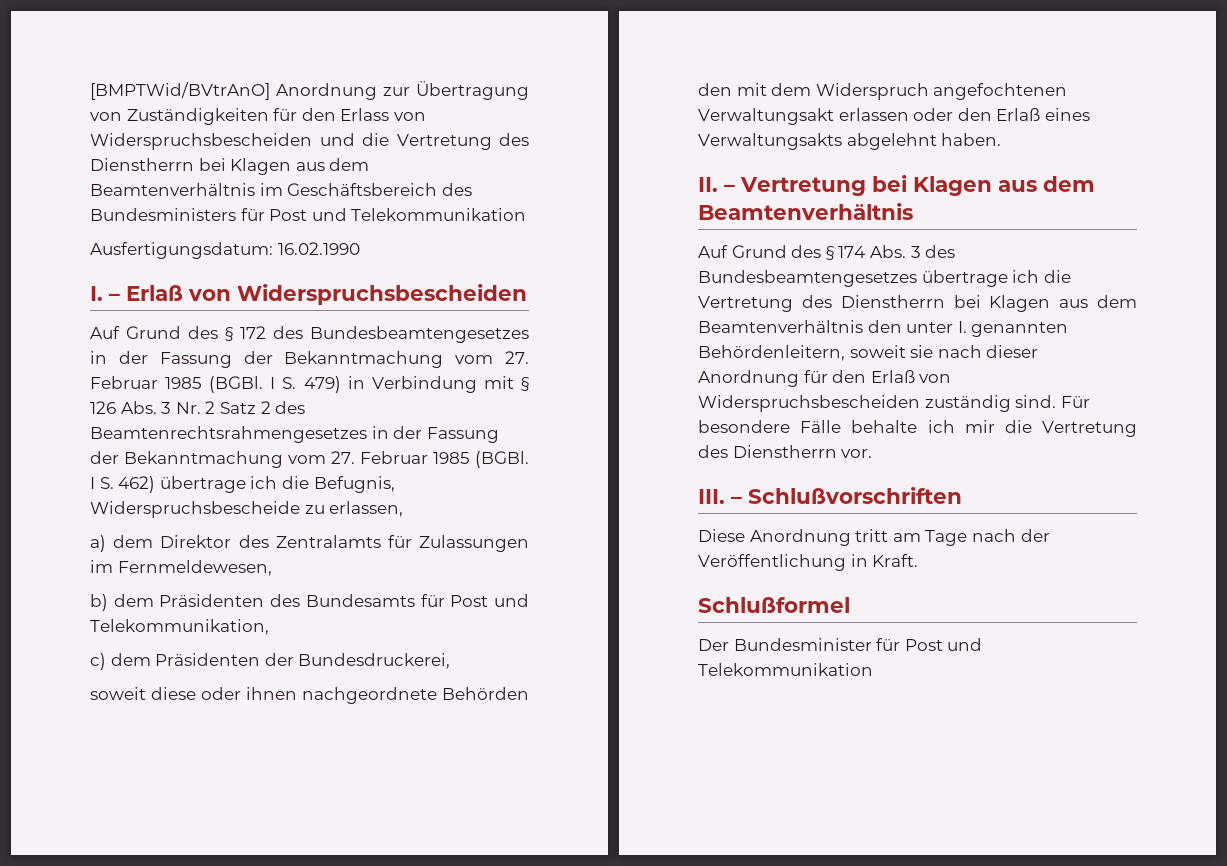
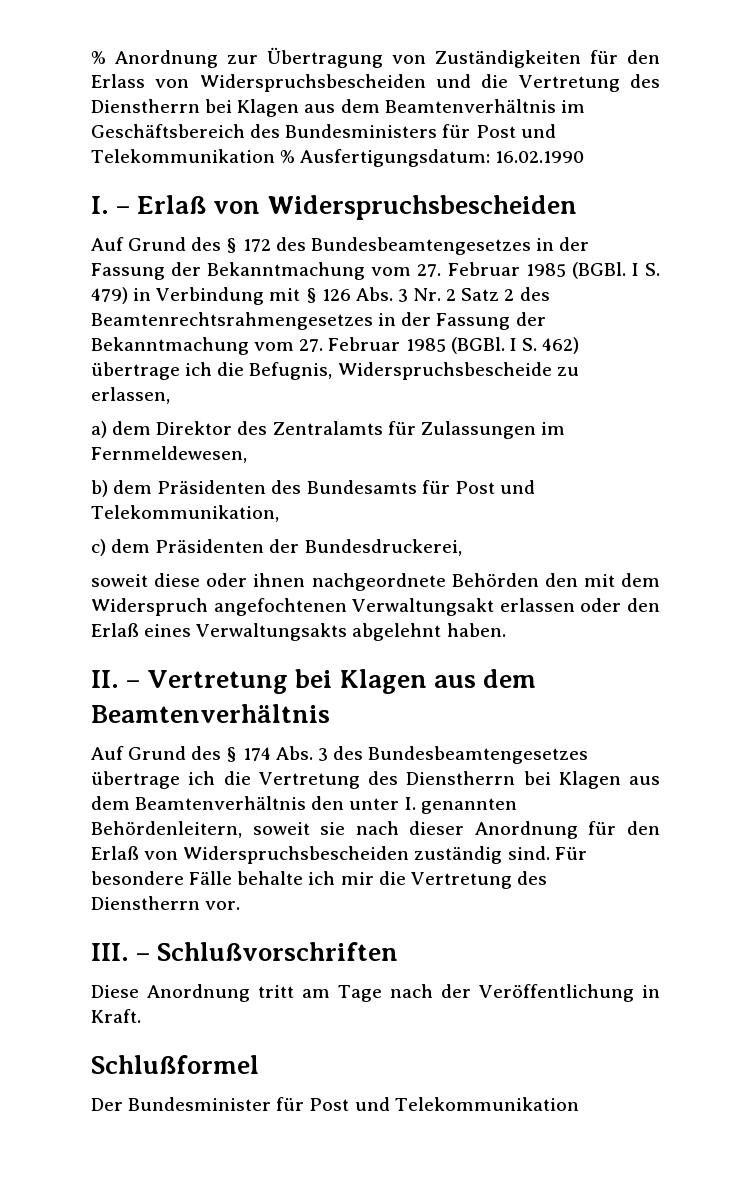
[90,82,270,100] [BMPTWid/BVtrAnO] -> [91,51,106,64] %
(527, 214) // -> [280,150,296,163] %

